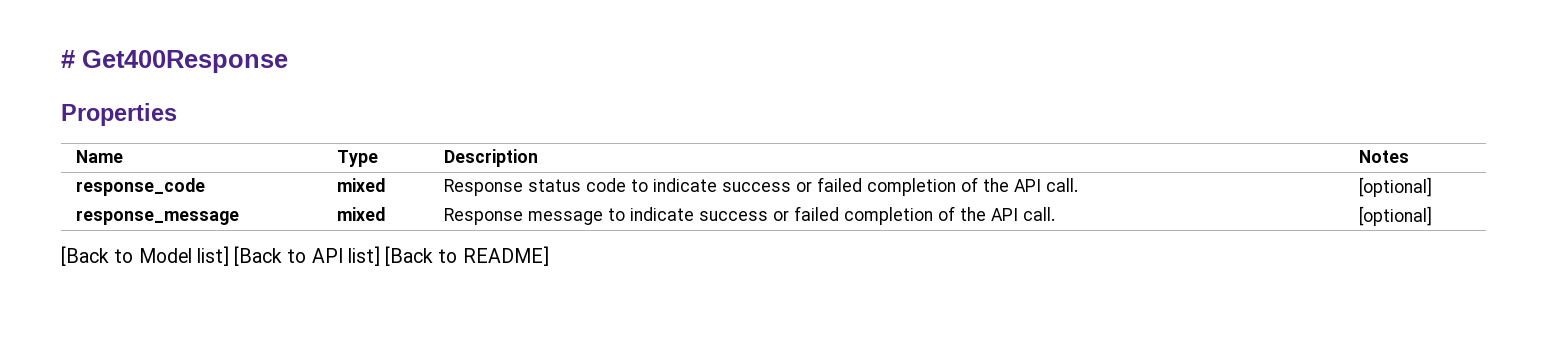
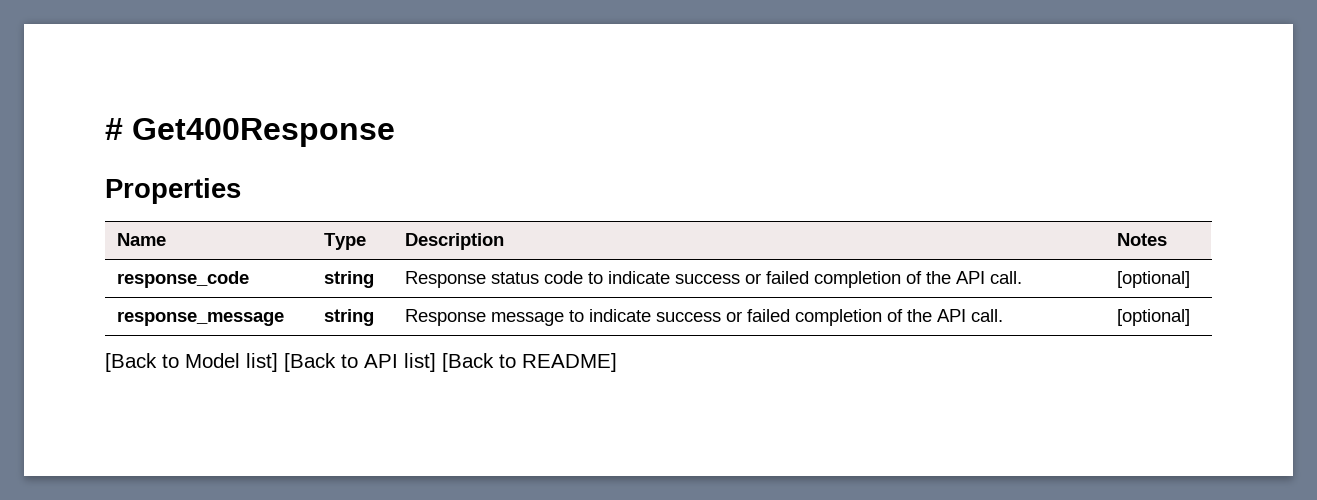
[337,178,386,192] mixed -> [324,271,375,288] string
[337,207,386,221] mixed -> [324,309,375,326] string

